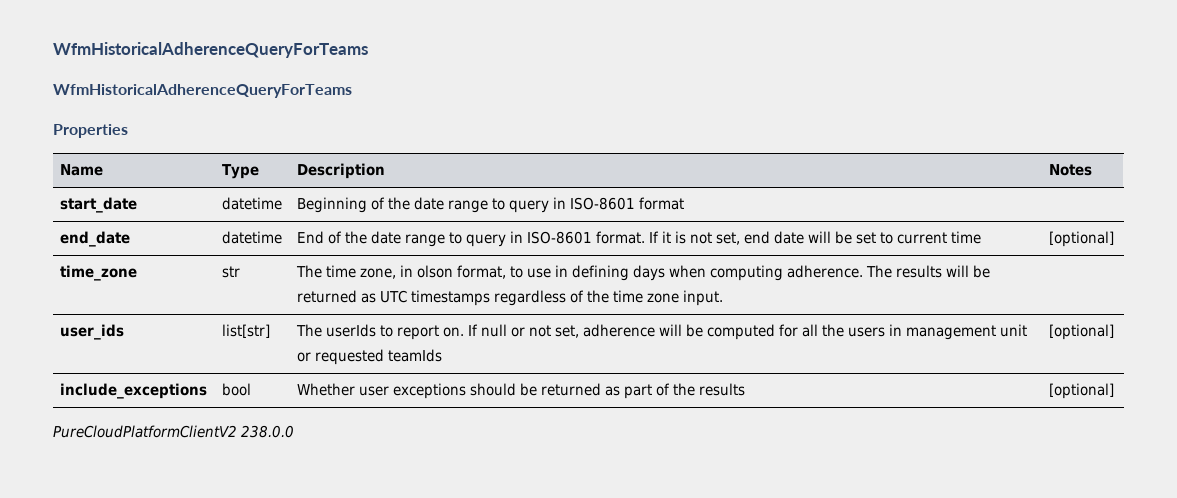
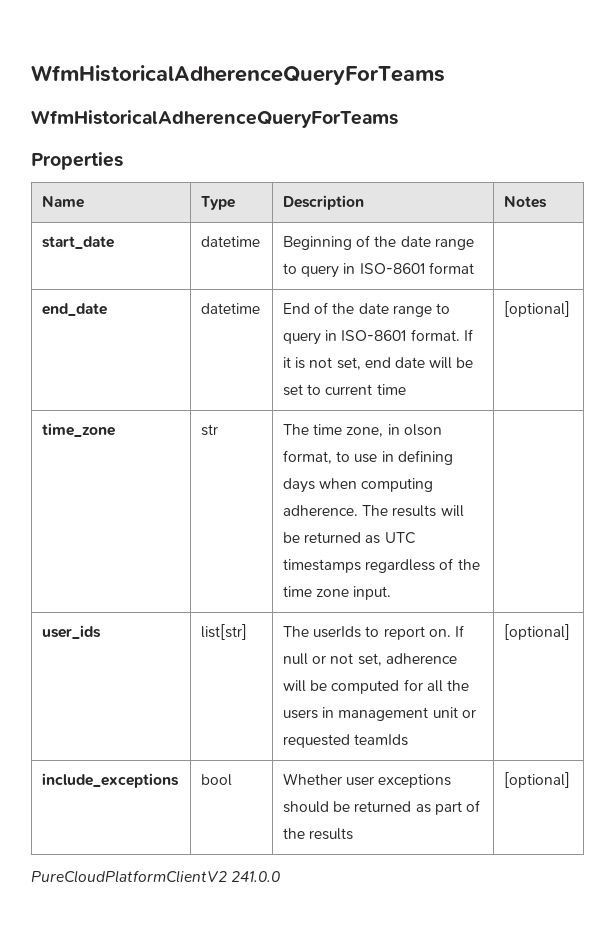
[241,425,294,438] 238.0.0 -> [231,871,281,882] 241.0.0

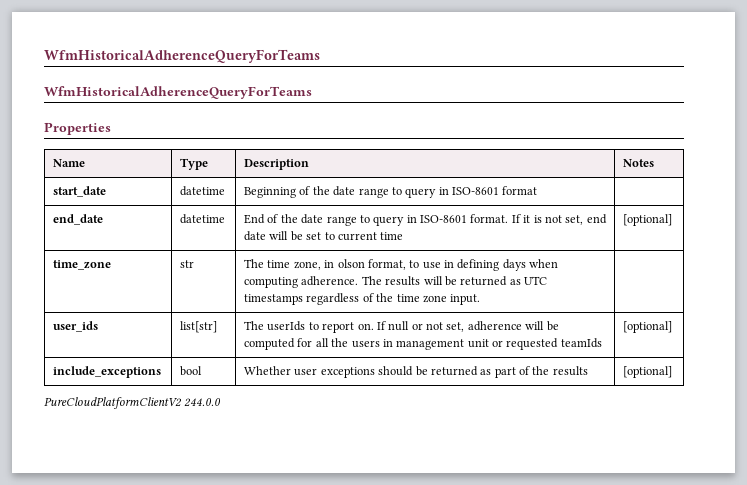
[231,871,281,882] 241.0.0 -> [184,398,222,407] 244.0.0

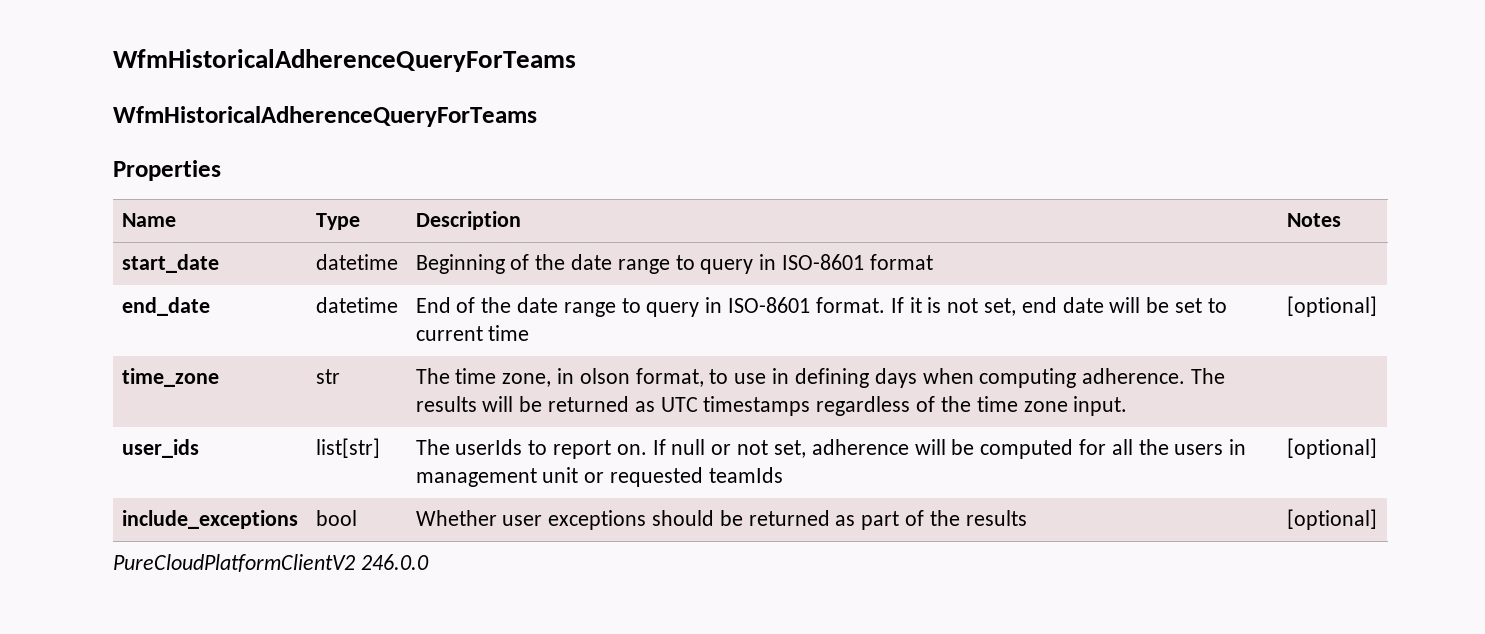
[184,398,222,407] 244.0.0 -> [360,554,429,570] 246.0.0

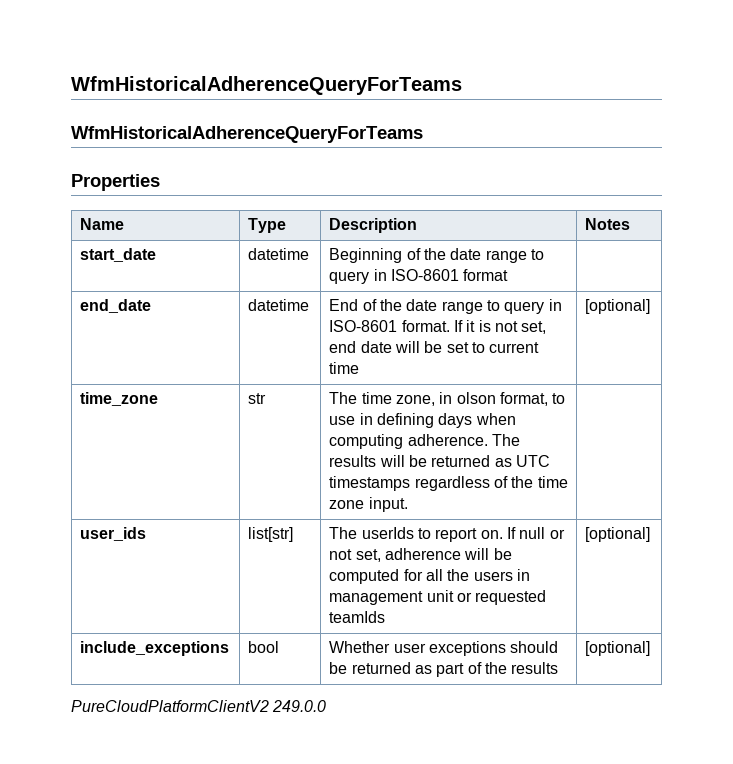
[360,554,429,570] 246.0.0 -> [272,700,327,712] 249.0.0

